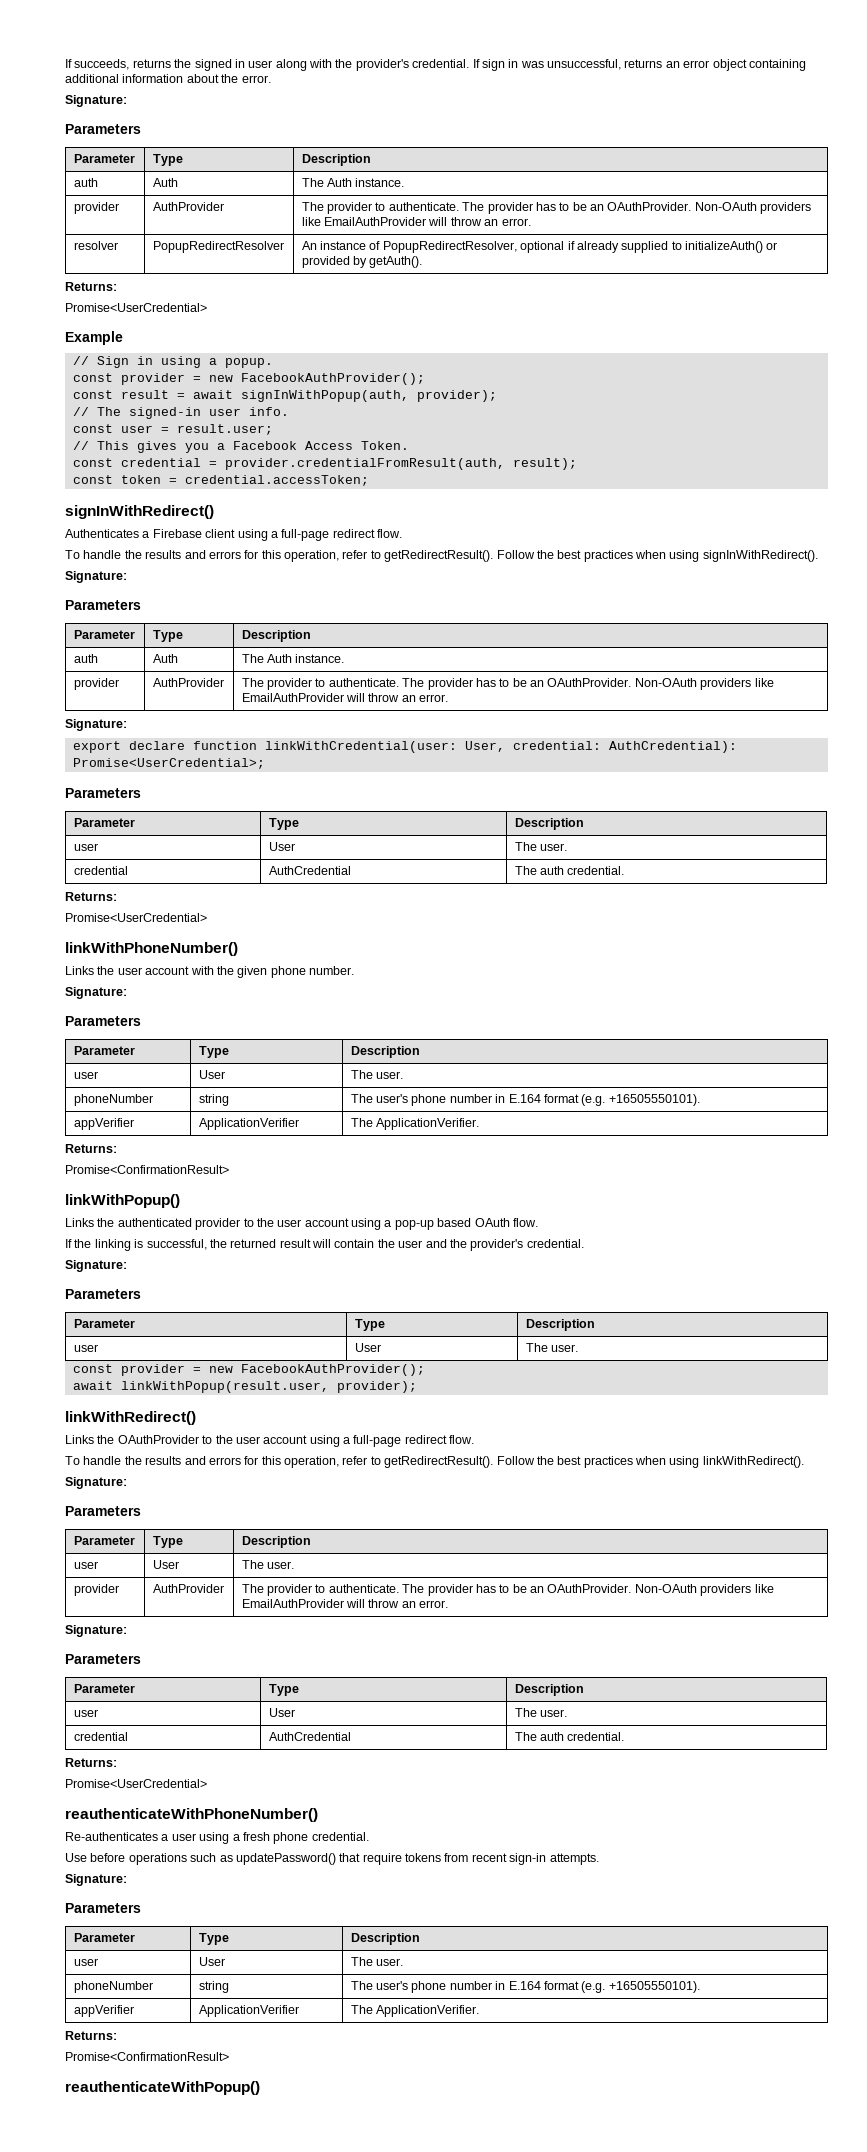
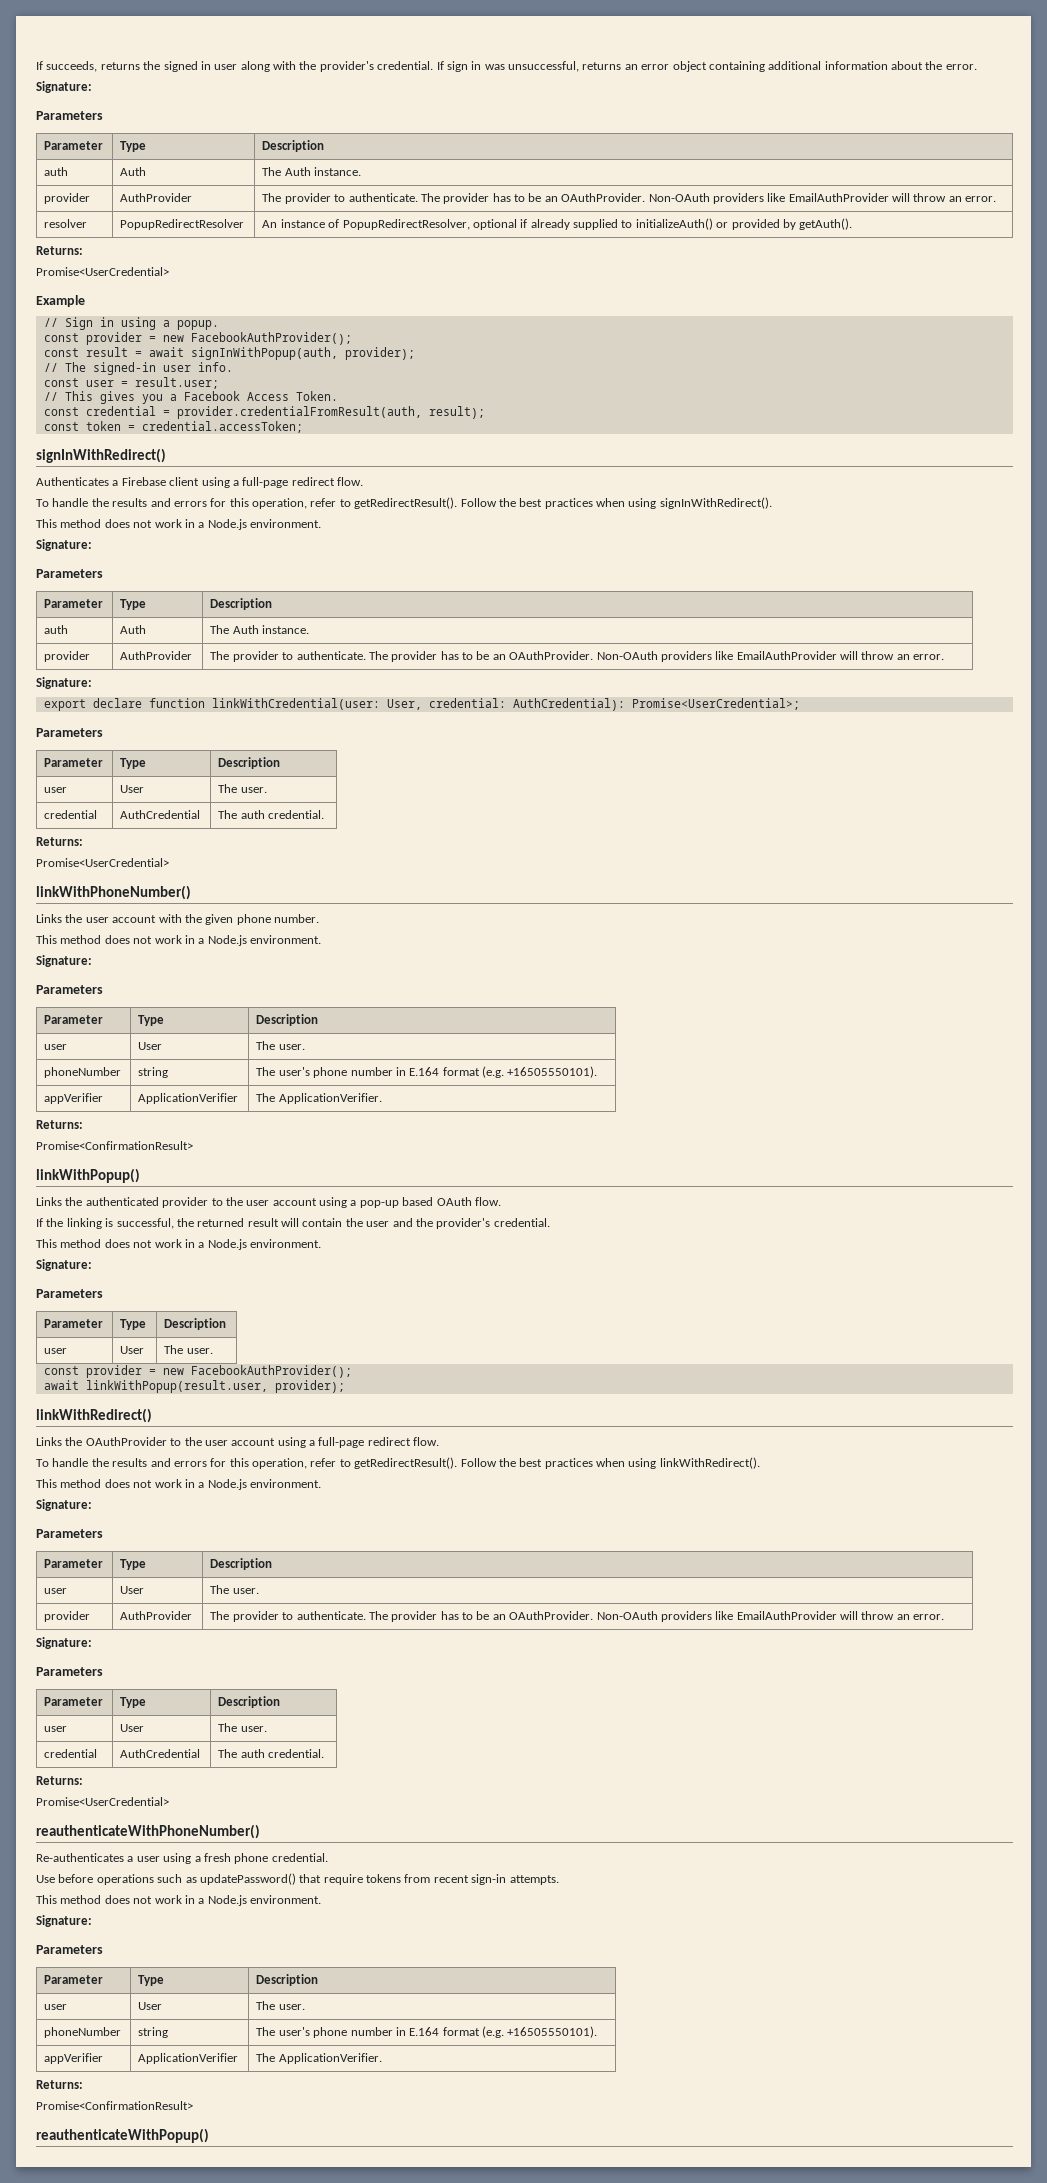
(818, 556) none -> [36,519,321,530] // This method does not work in a Node.js environment.
(354, 970) none -> [36,935,321,946] // This method does not work in a Node.js environment.
(584, 1243) none -> [36,1239,321,1250] // This method does not work in a Node.js environment.
(804, 1462) none -> [36,1479,321,1490] // This method does not work in a Node.js environment.
(599, 1859) none -> [36,1895,321,1906] // This method does not work in a Node.js environment.

